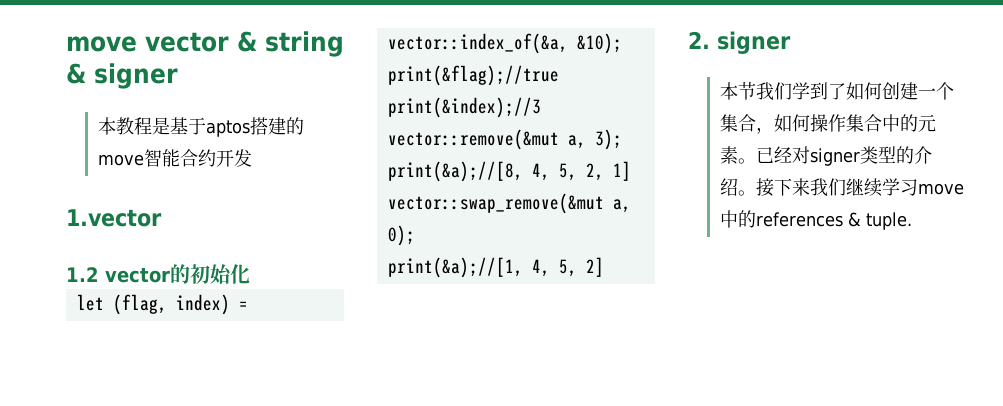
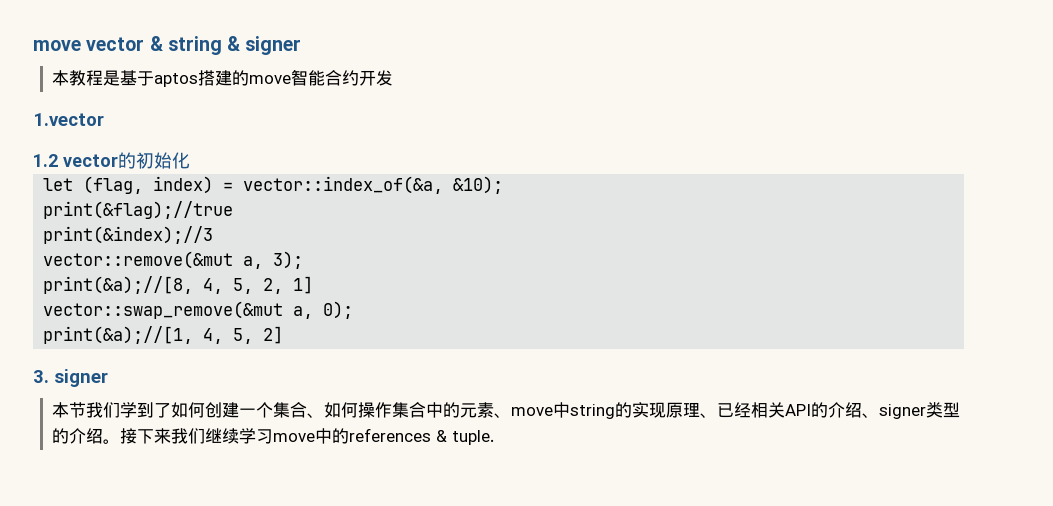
[688,31,710,49] 2. -> [33,370,49,383] 3.
[755,127,774,134] ， -> [306,413,324,418] 、
[737,146,810,164] 。已经对 -> [493,402,879,419] 、move中string的实现原理、已经相关API的介绍、

